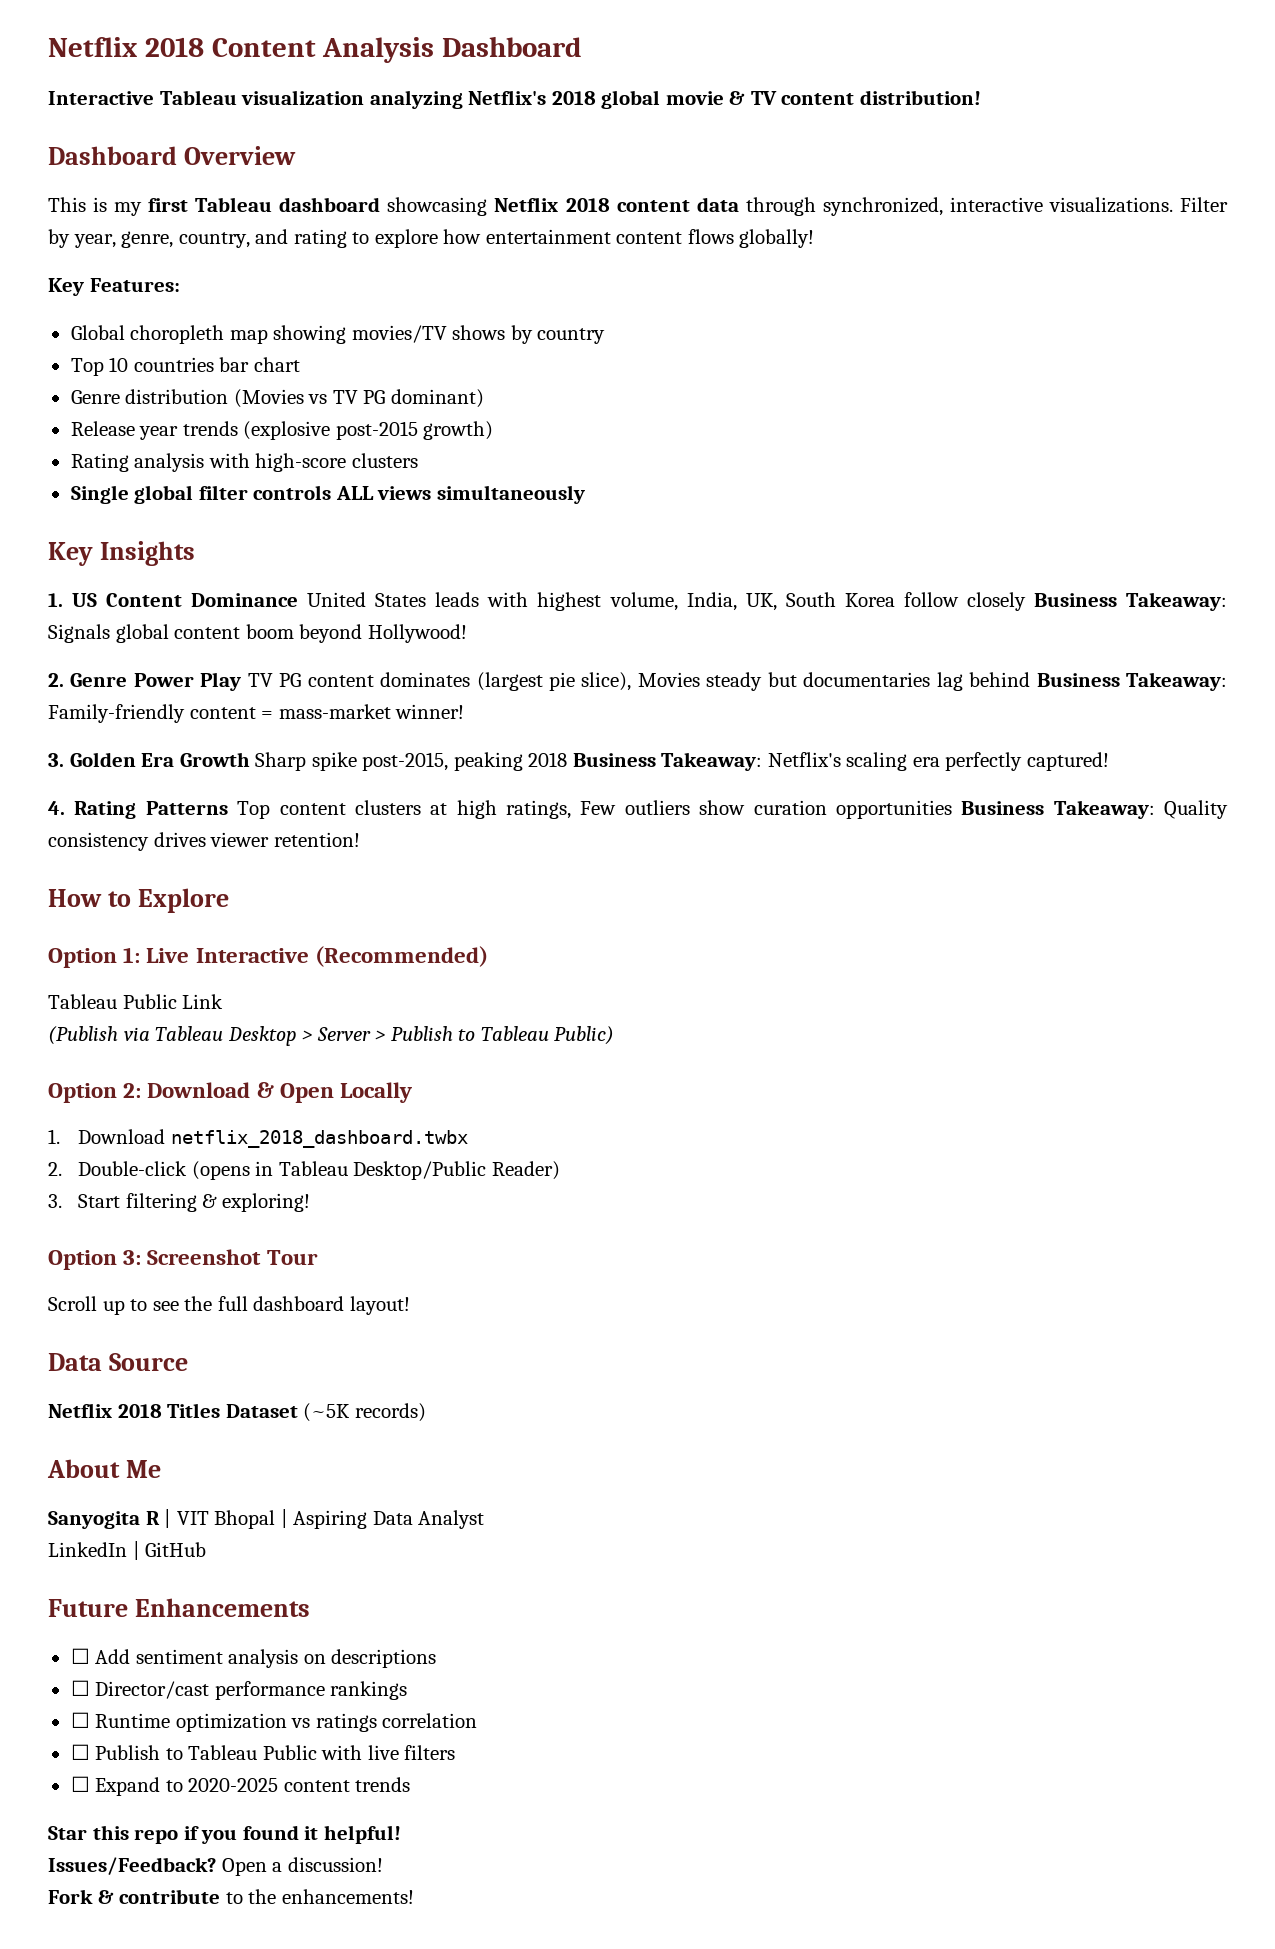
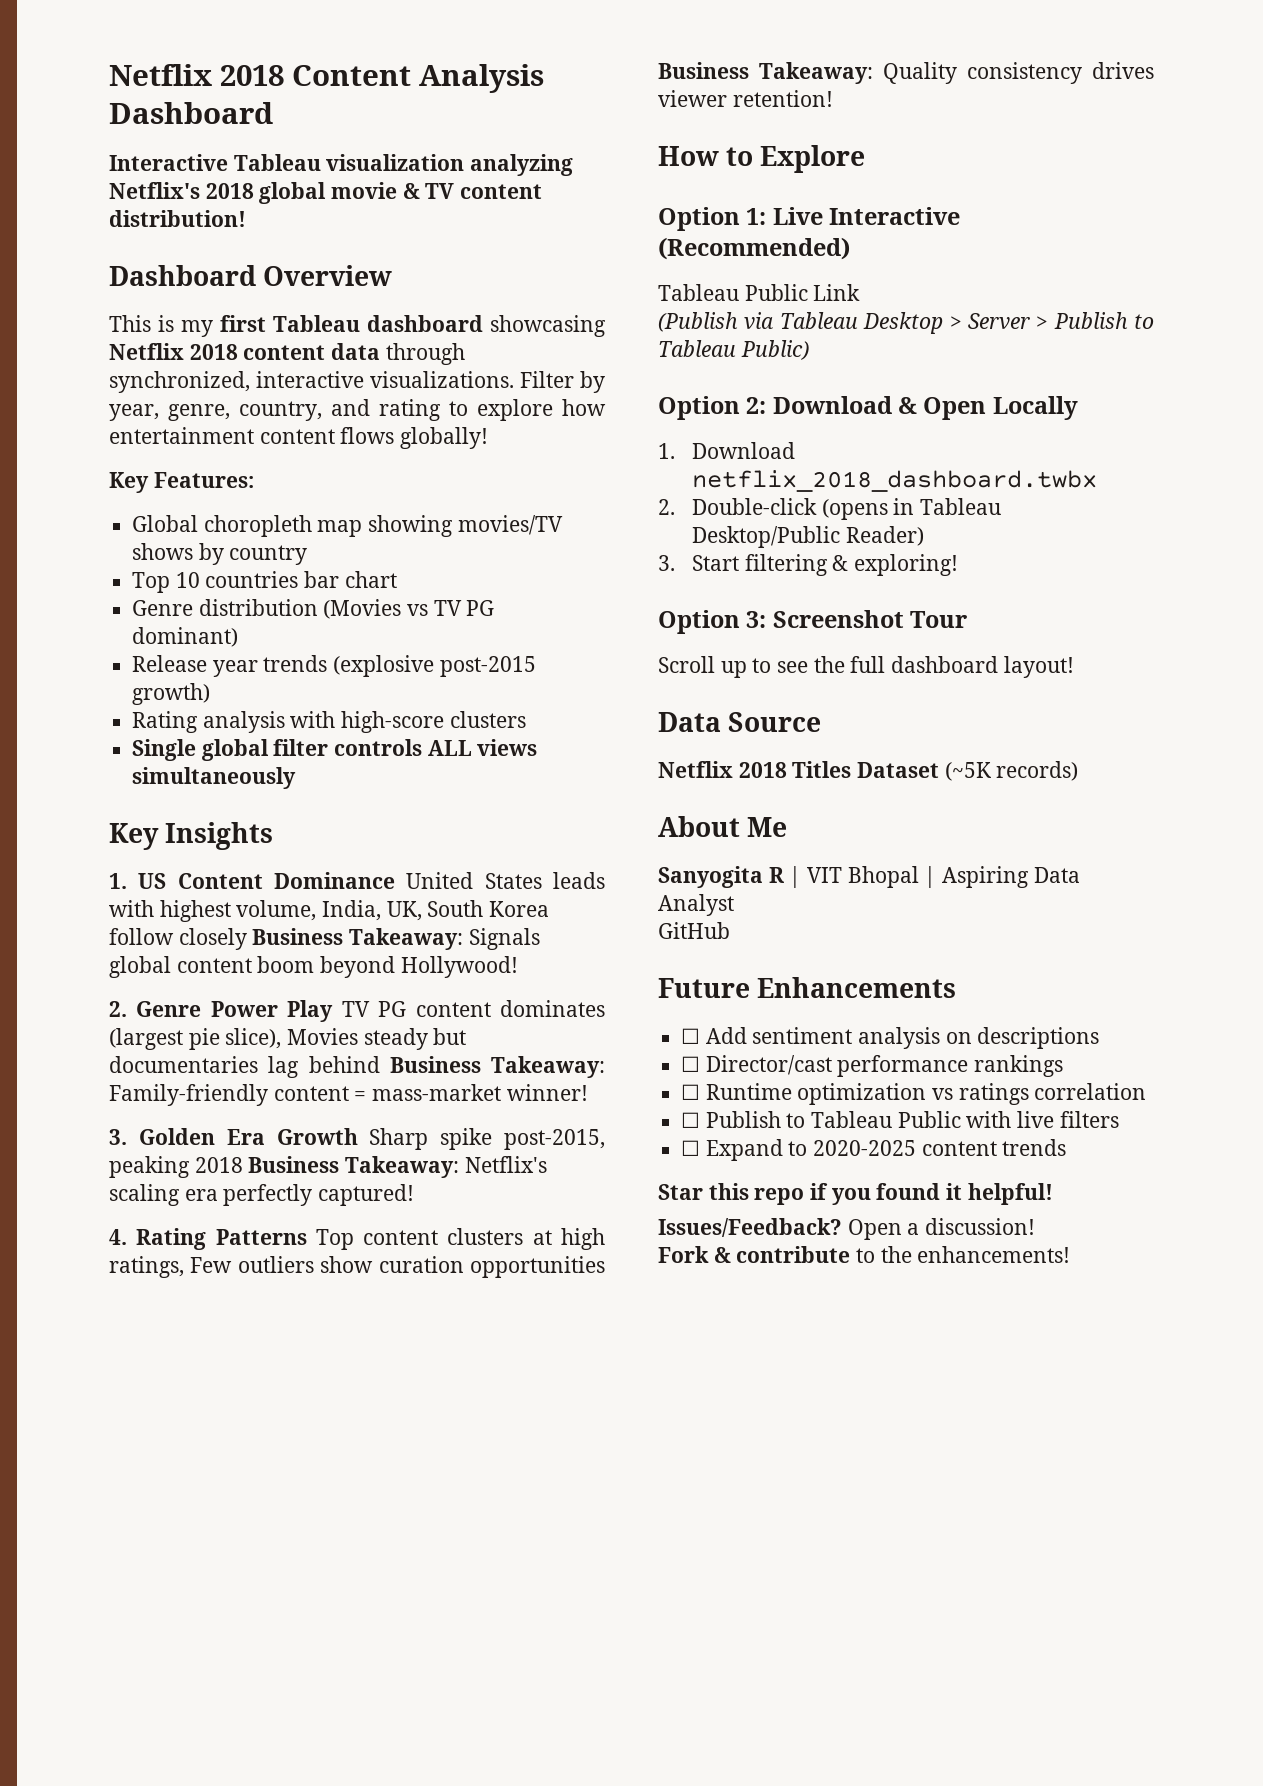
[48,1541,140,1560] LinkedIn | -> (734, 905) none

